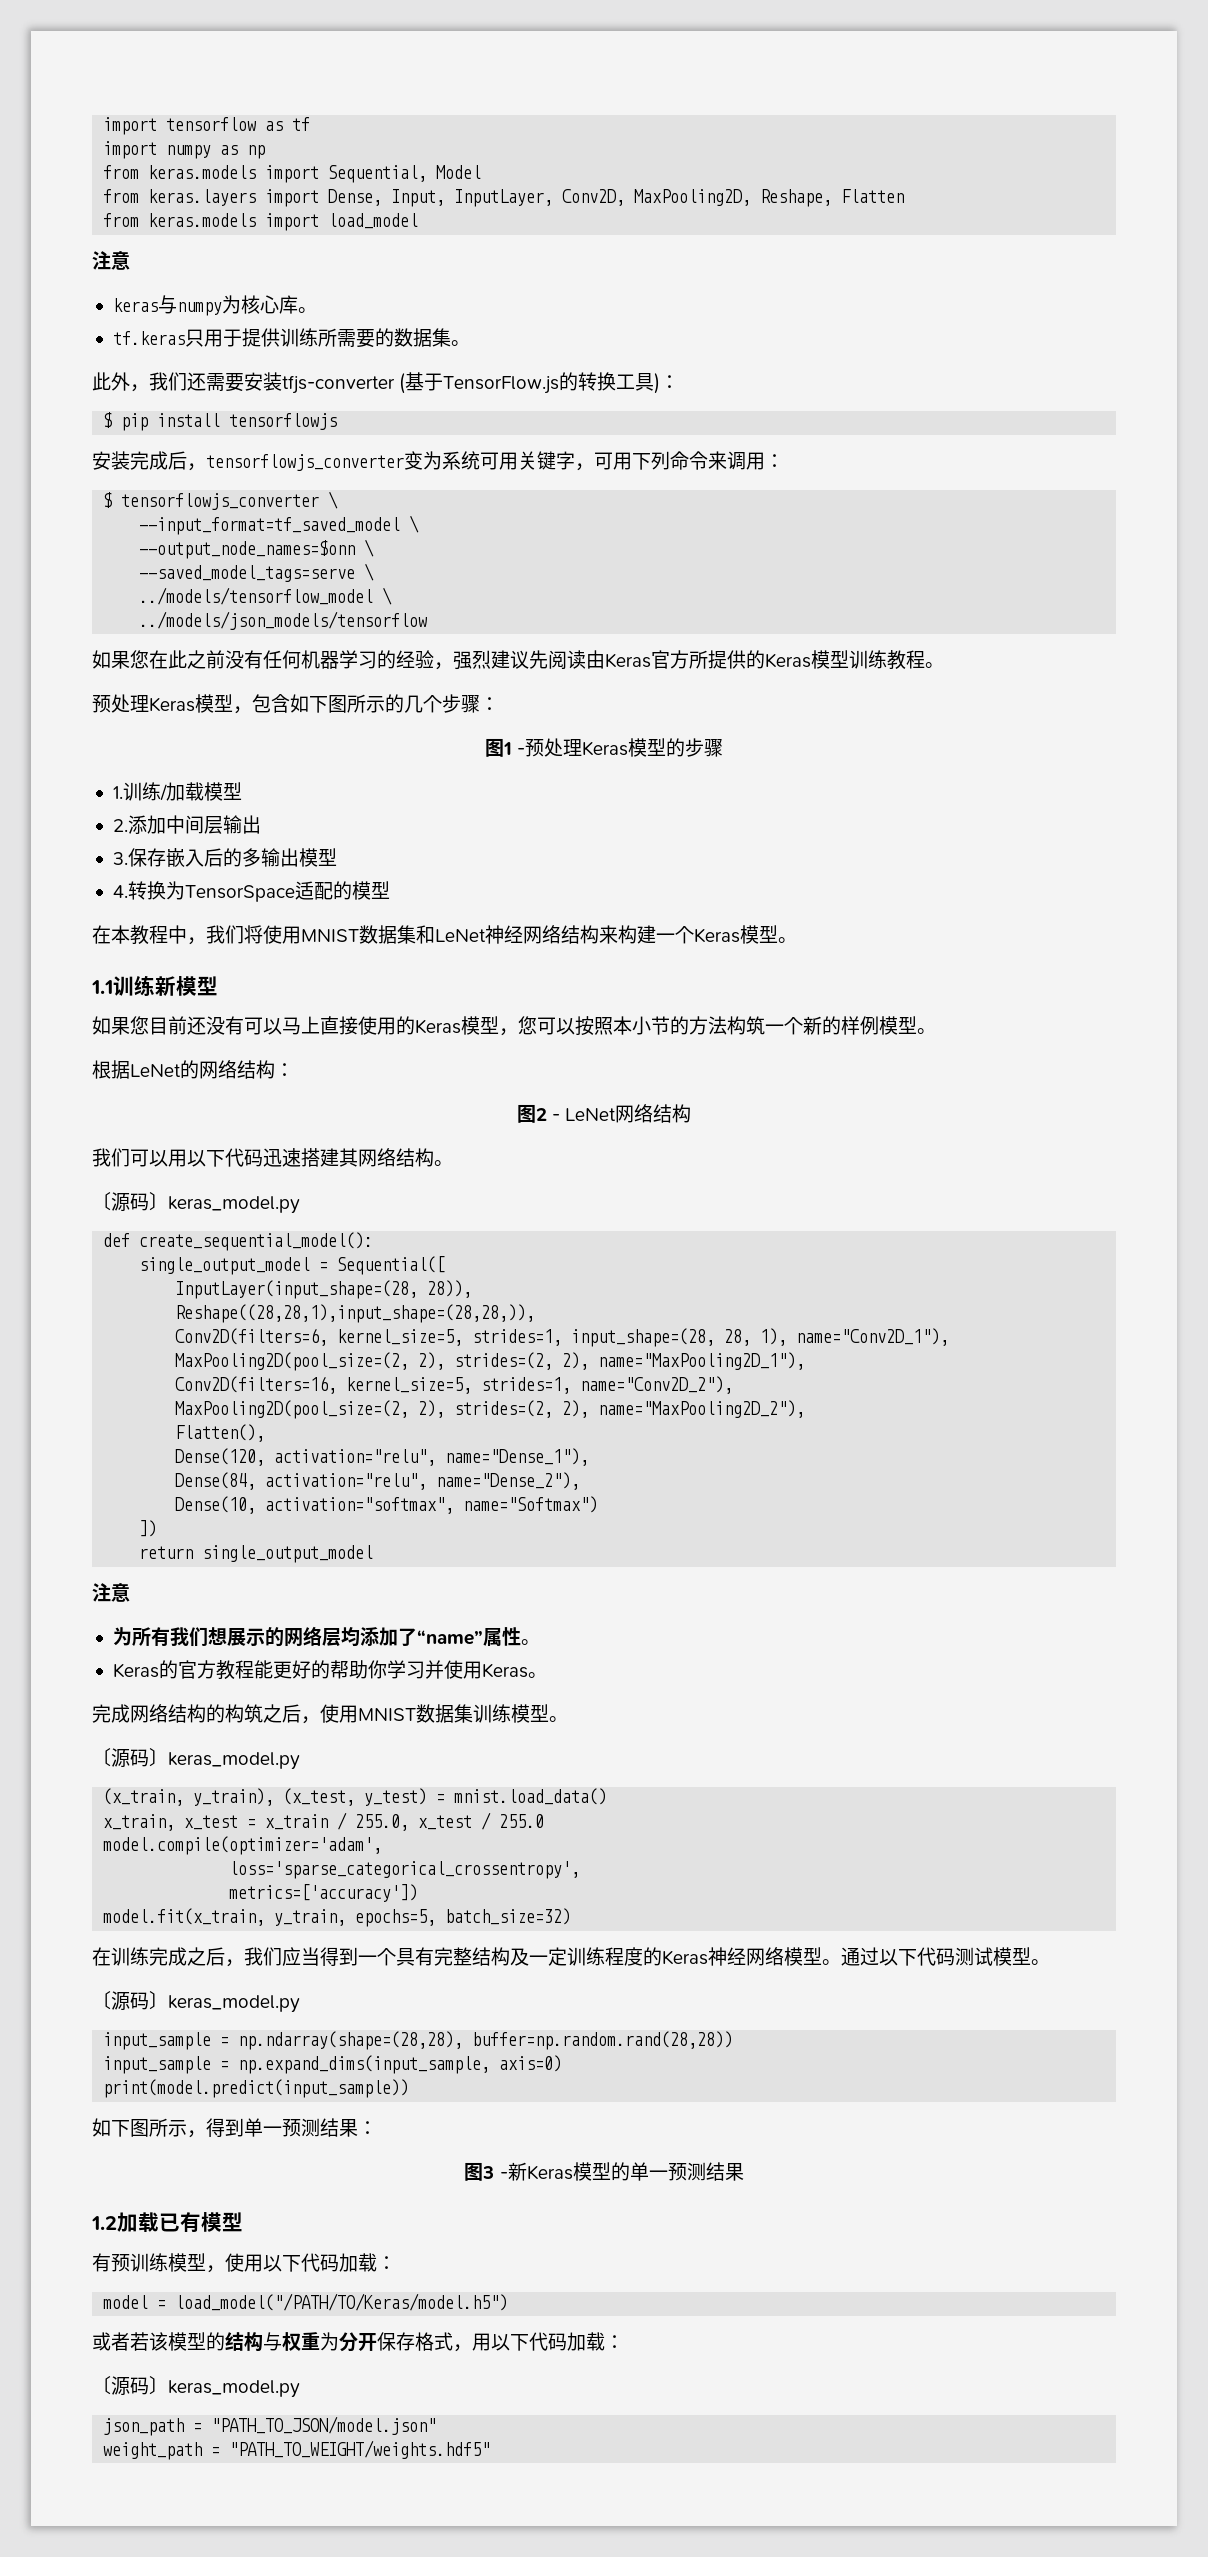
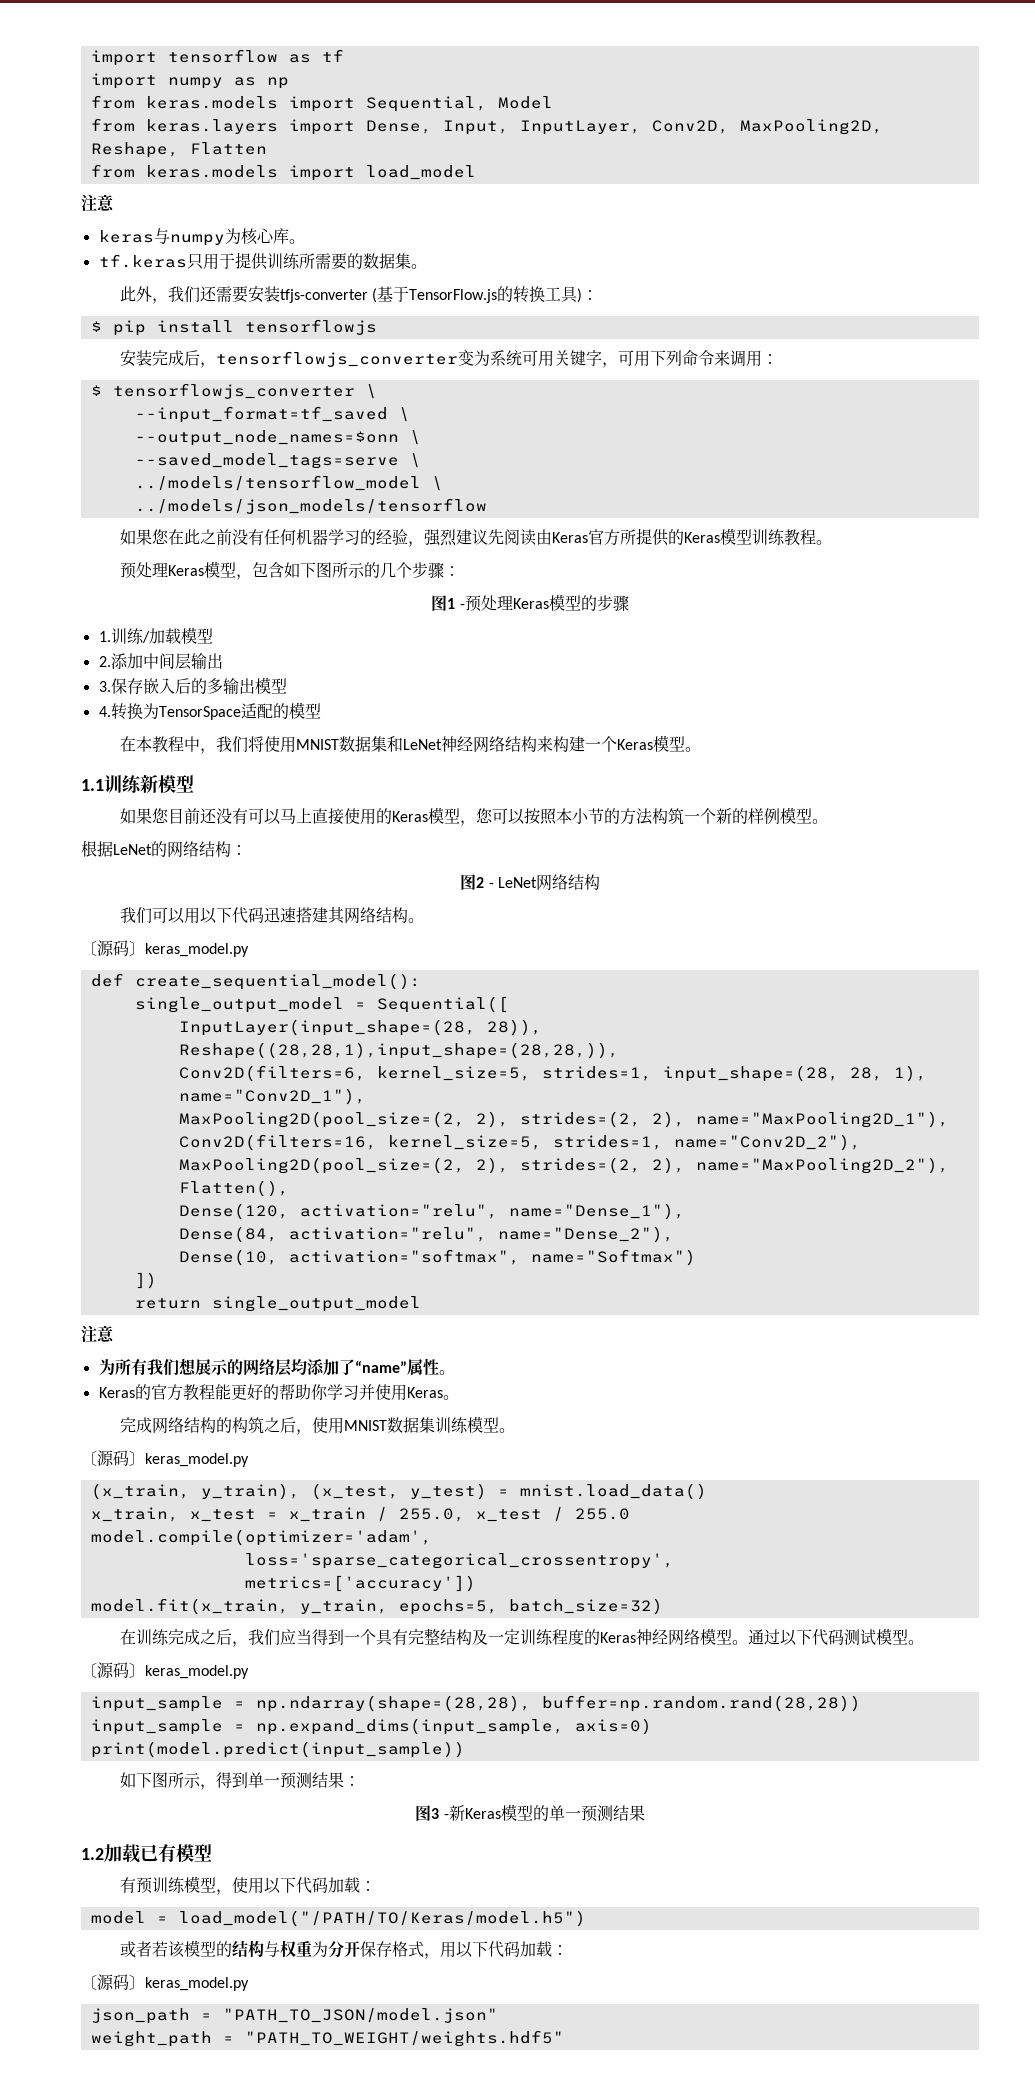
[139,517,401,535] --input_format=tf_saved_model -> [134,406,388,423] --input_format=tf_saved

